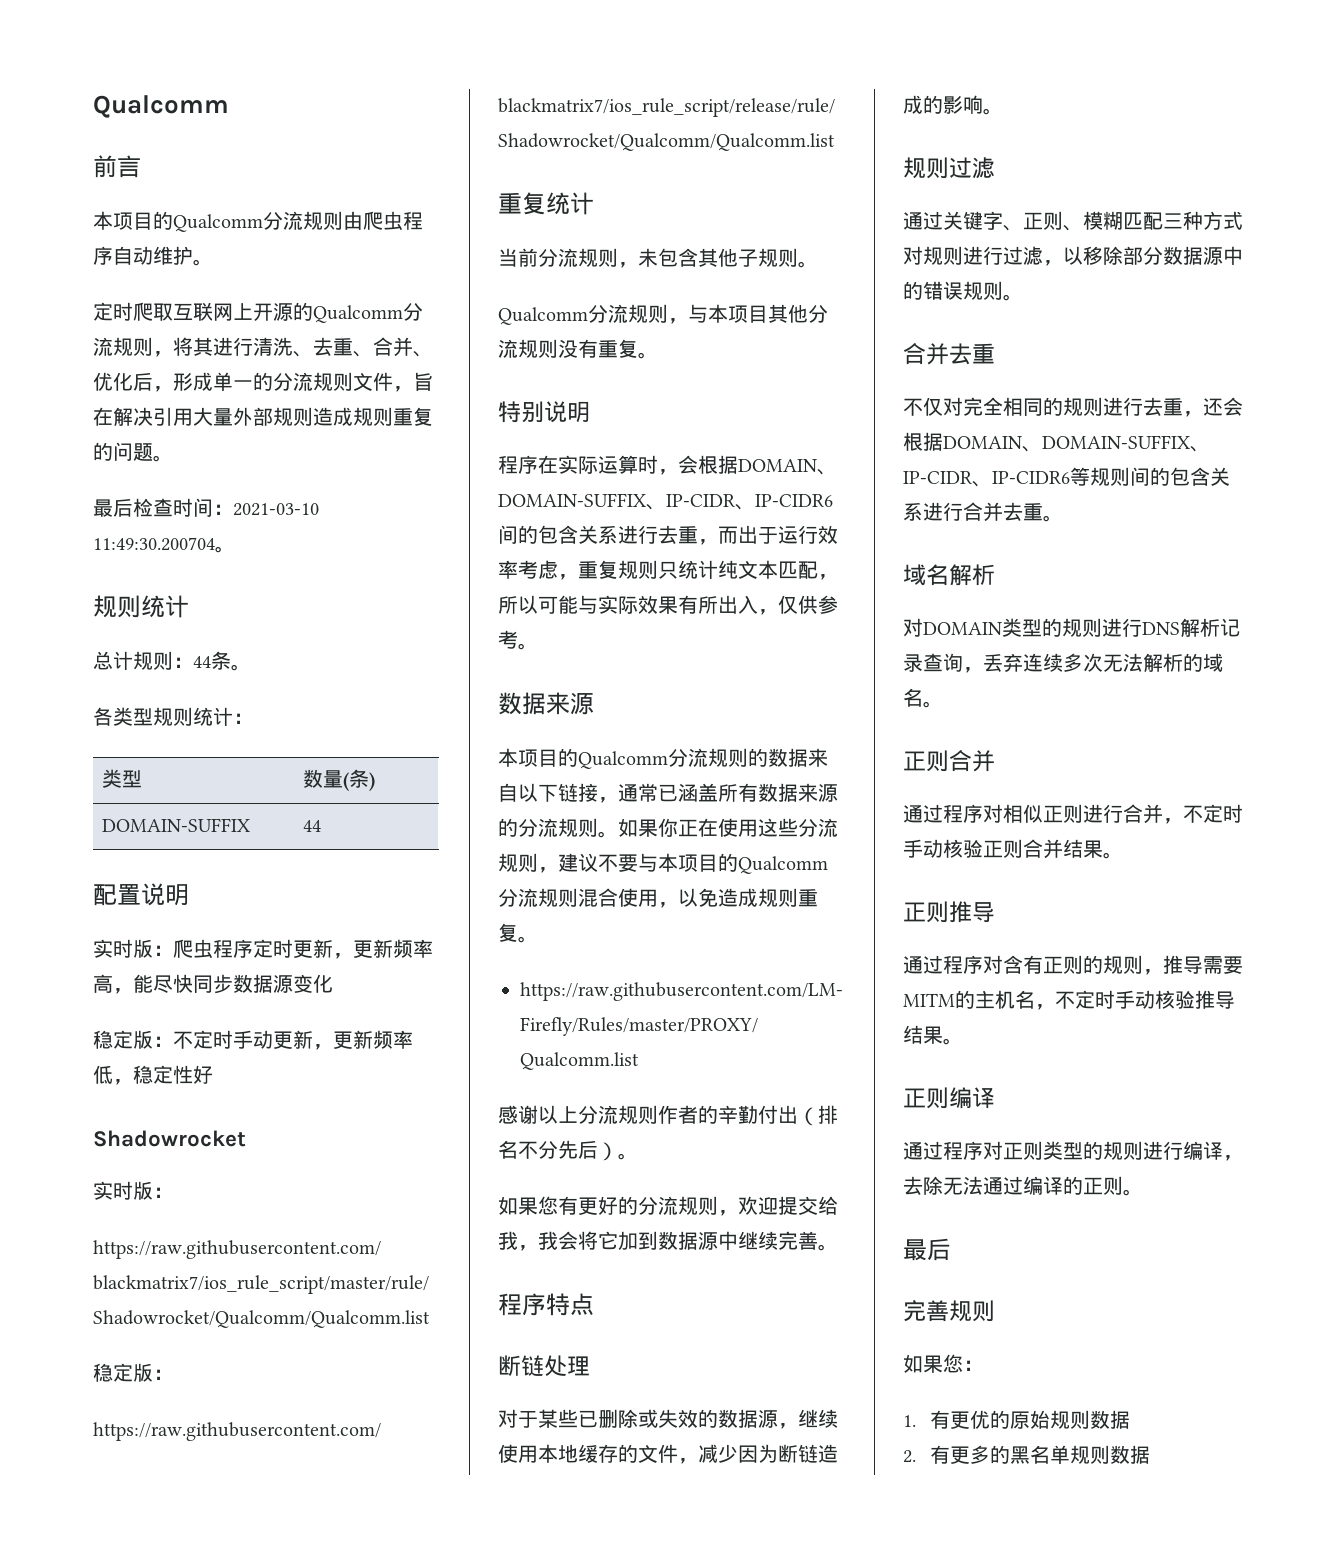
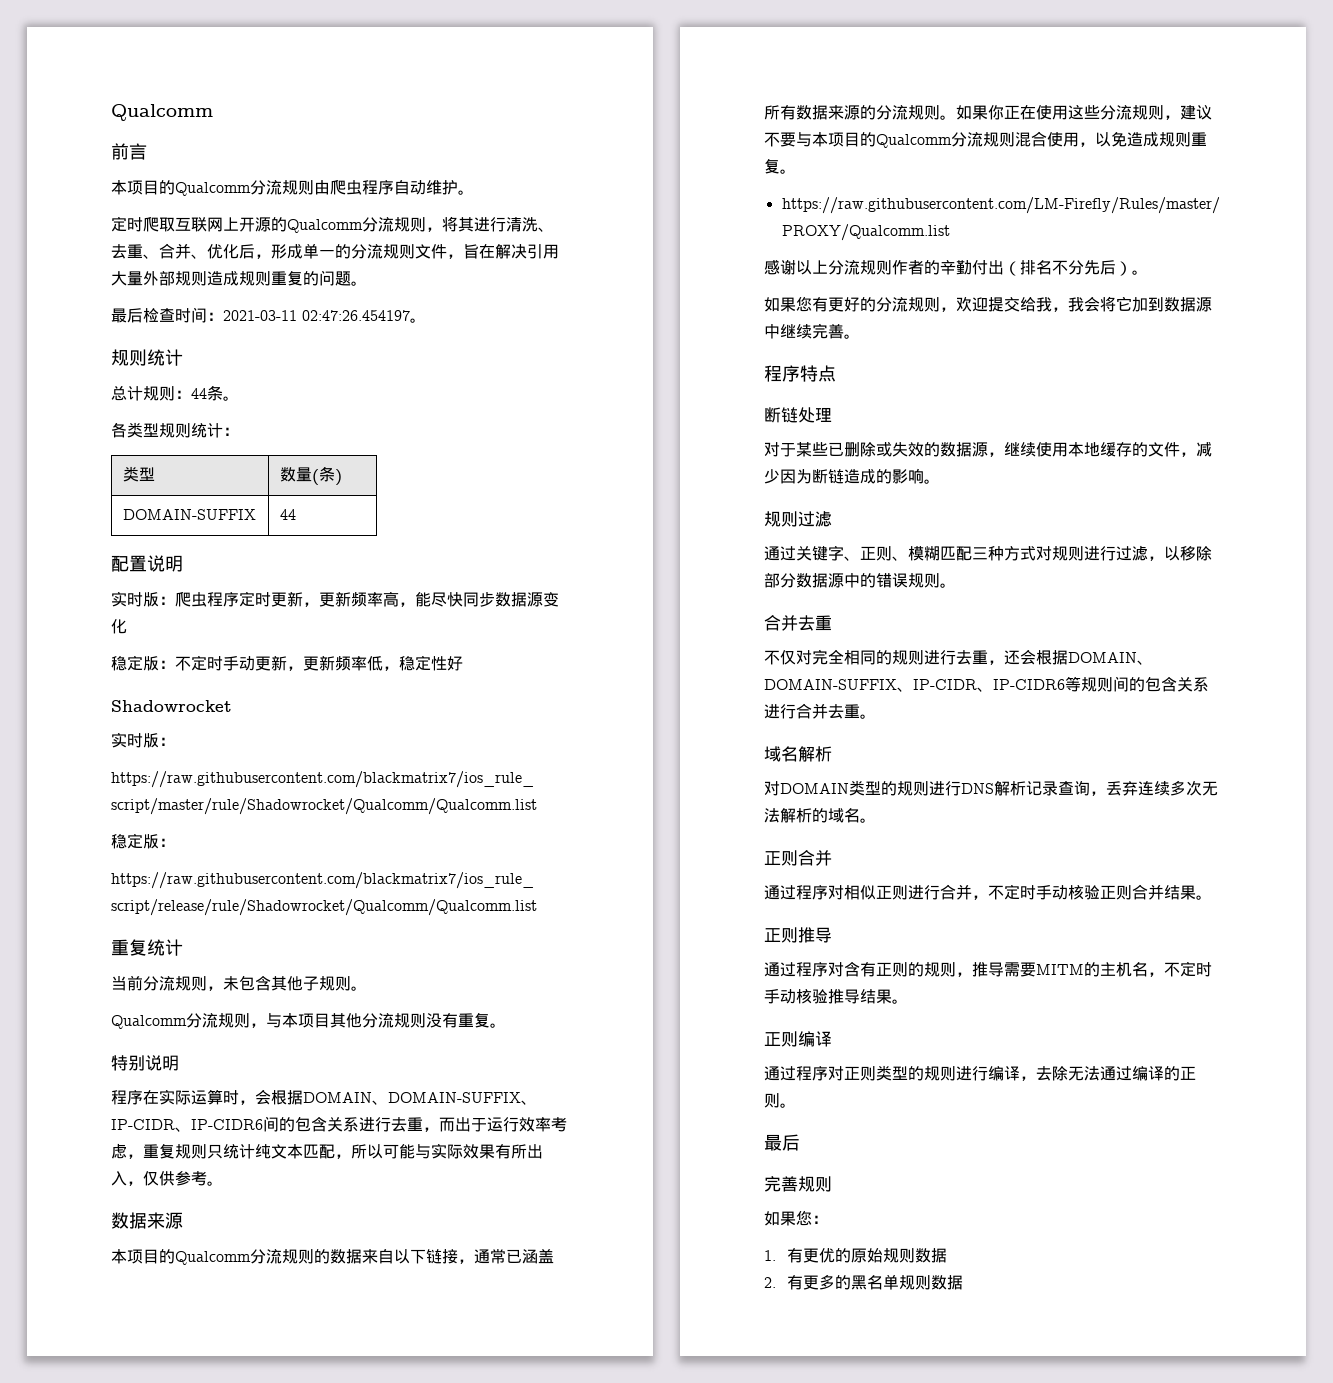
[233,503,319,516] [93,537,215,551] 2021-03-10 11:49:30.200704 -> [223,310,410,321] 2021-03-11 02:47:26.454197

